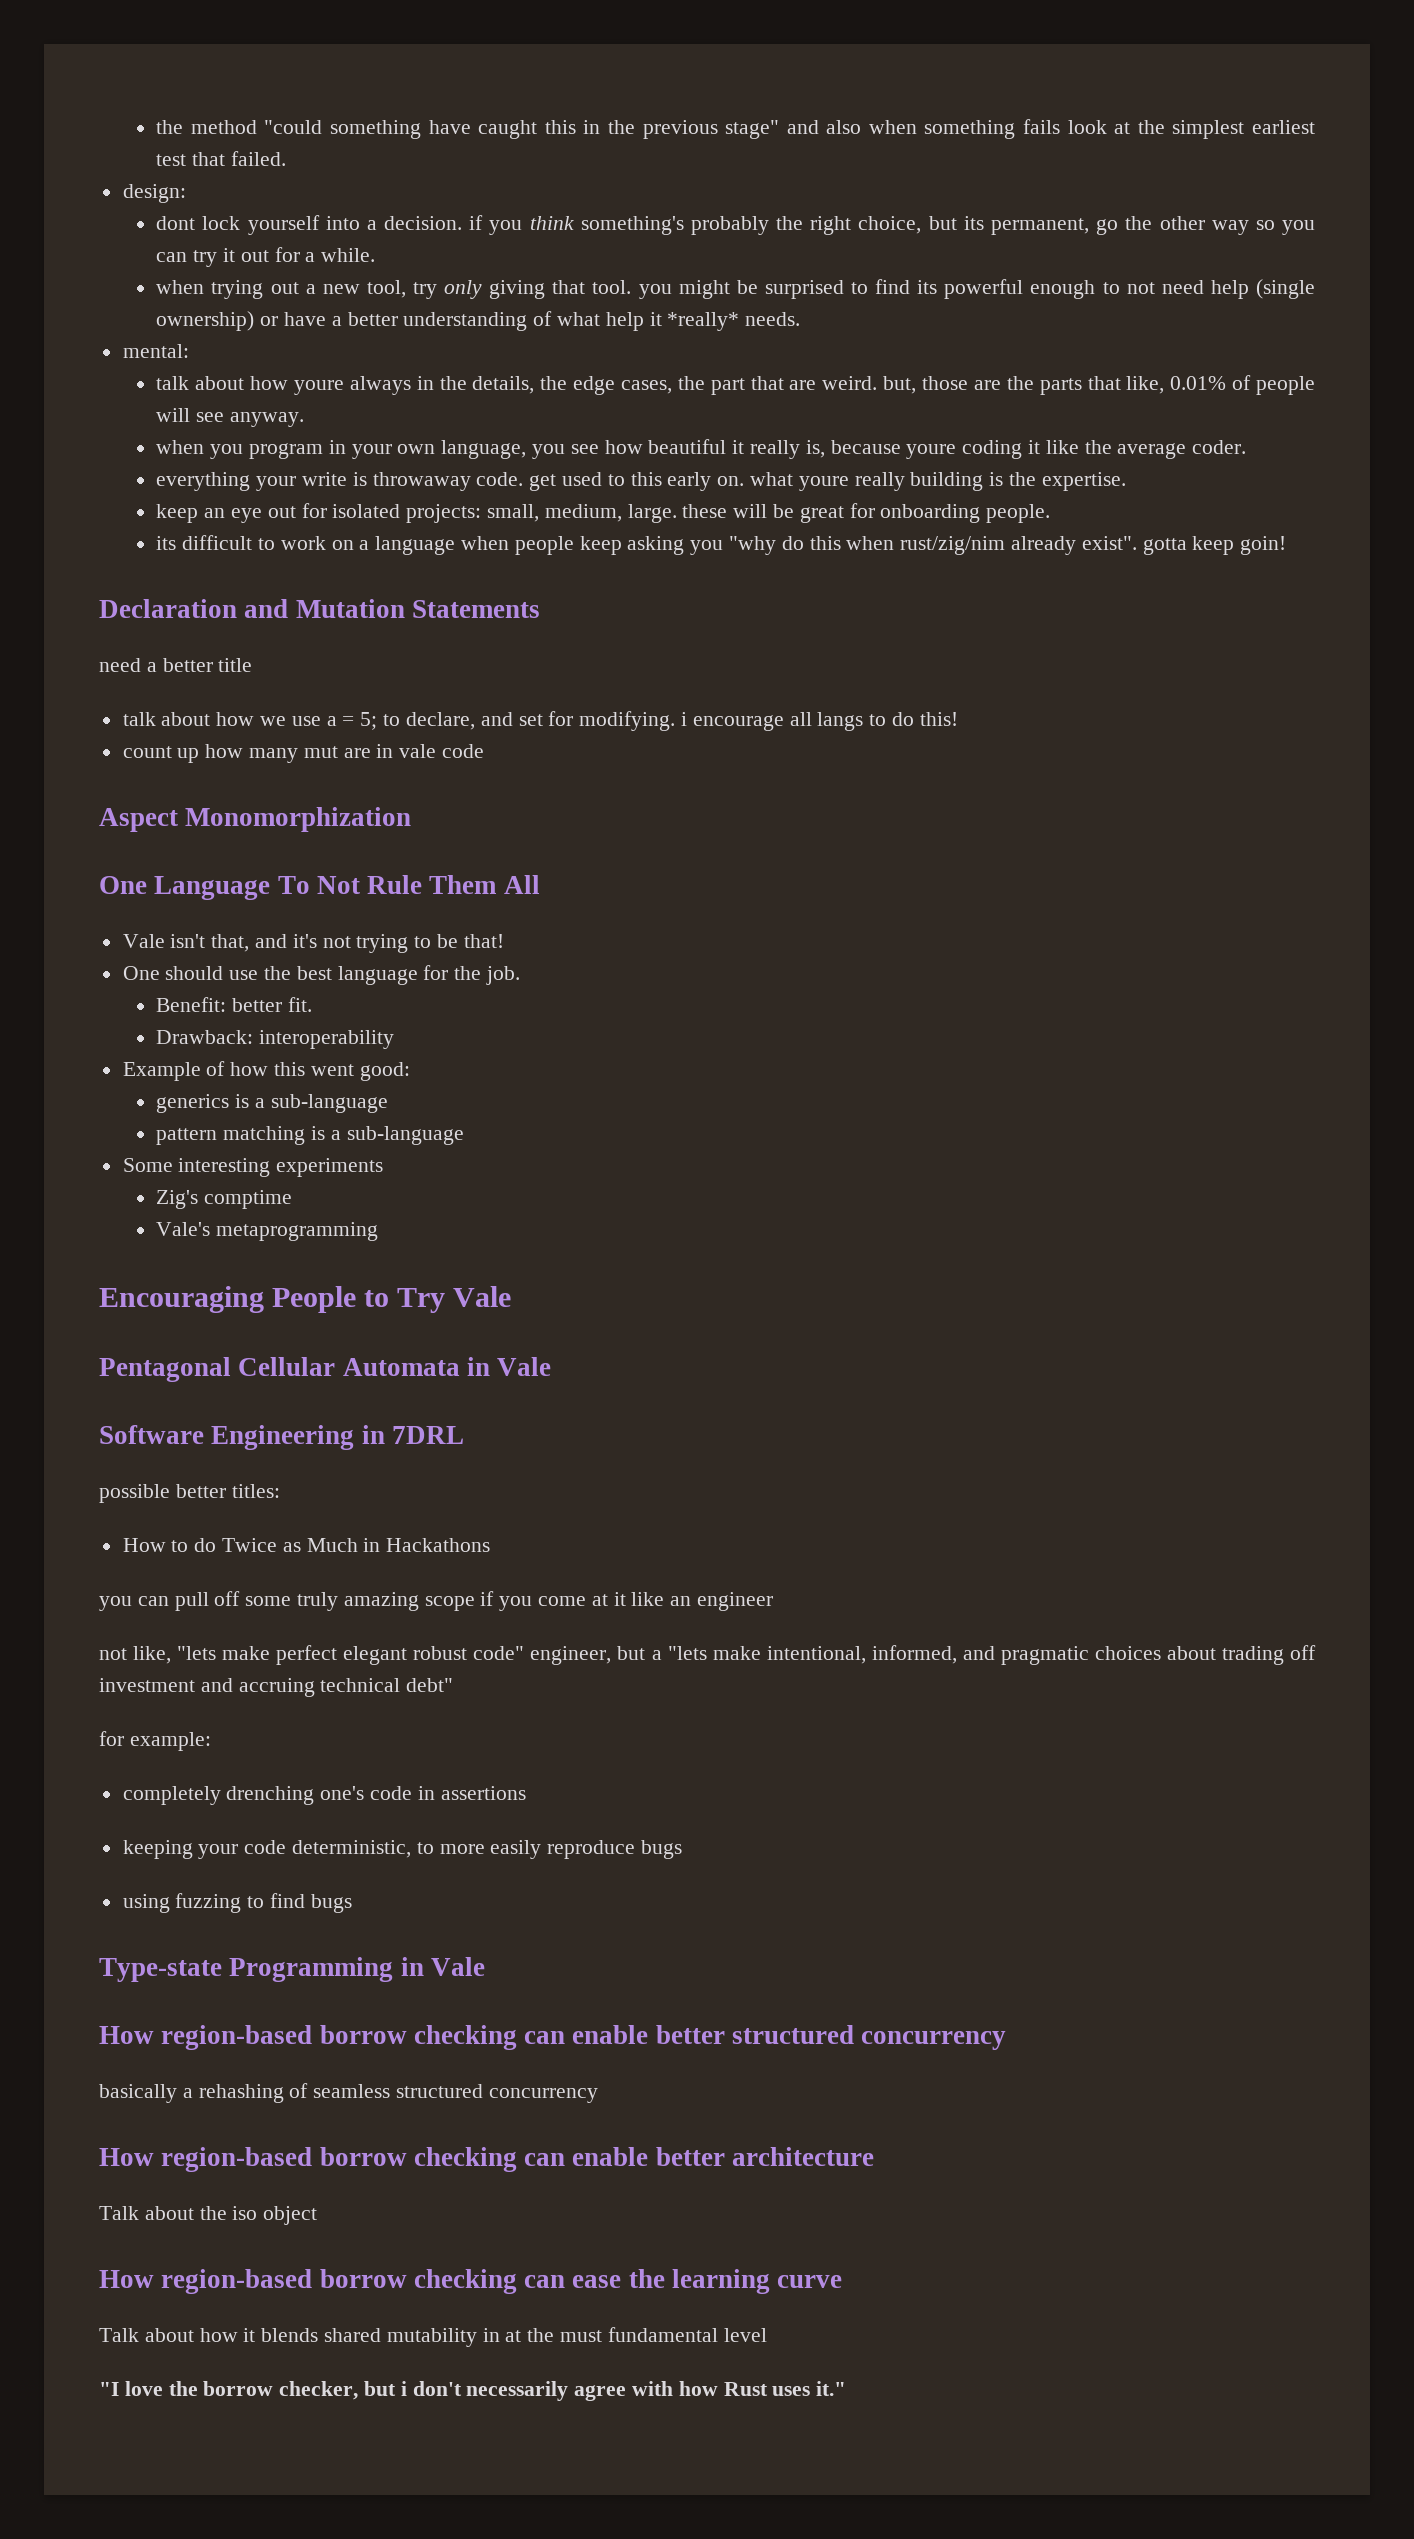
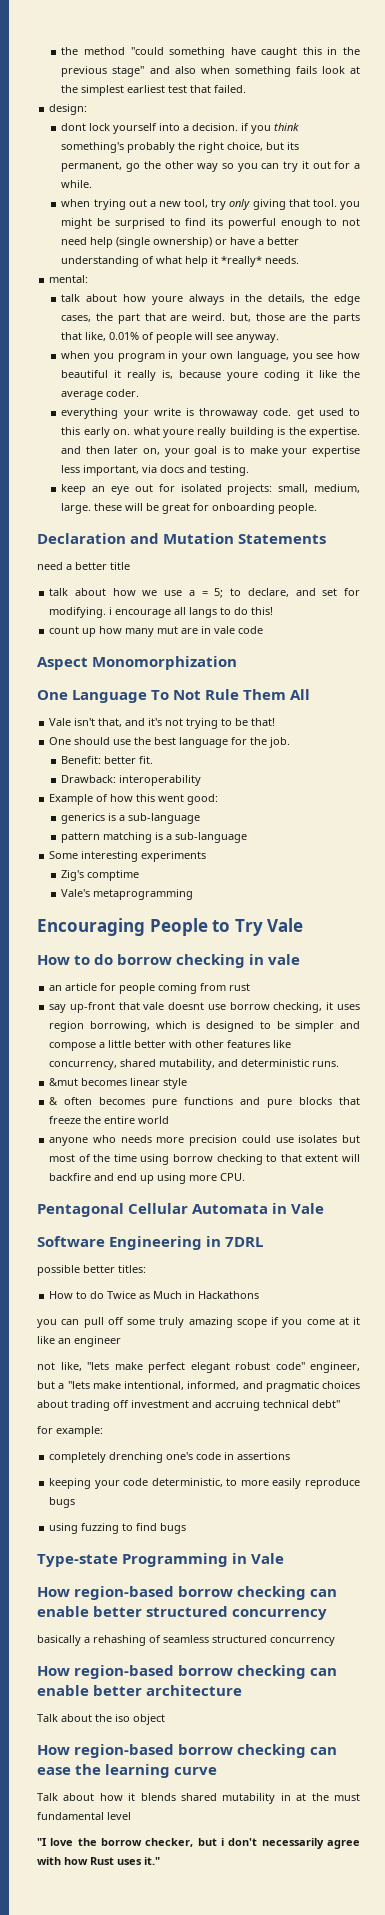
(1126, 481) none -> [61,446,361,457] [61,465,250,476] and then later on, your goal is to make your expertise less important, via docs and testing.
[156,535,1287,555] // its difficult to work on a language when people keep asking you "why do this when rust/zig/nim already exist". gotta keep goin! -> (318, 508) none
(512, 1296) none -> [37,954,301,968] [49,983,251,994] [49,1002,360,1013] [49,1021,361,1032] [49,1040,292,1051] [49,1059,340,1070] [49,1078,188,1089] [49,1097,361,1108] [49,1116,170,1124] [49,1135,361,1146] [49,1154,360,1165] [49,1173,246,1184] // How to do borrow checking in vale // an article for people coming from rust // say up-front that vale doesnt use borrow checking, it uses region borrowing, which is designed to be simpler and compose a little better with other features like concurrency, shared mutability, and deterministic runs. // &mut becomes linear style // & often becomes pure functions and pure blocks that freeze the entire world // anyone who needs more precision could use isolates but most of the time using borrow checking to that extent will backfire and end up using more CPU.

